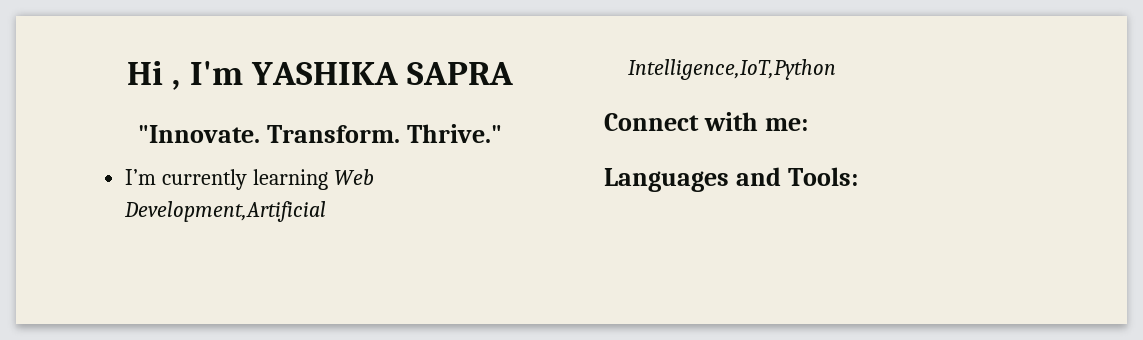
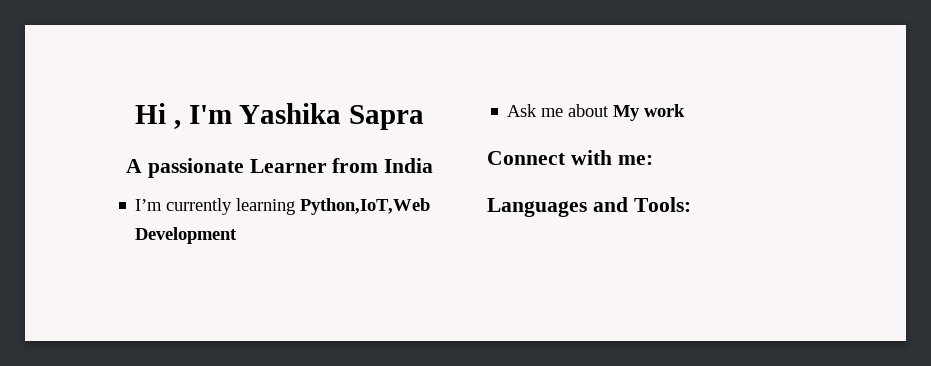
[250,62,514,85] [138,124,502,143] [125,169,375,190] [124,201,327,222] [628,59,837,80] YASHIKA SAPRA // "Innovate. Transform. Thrive." // I’m currently learning Web Development,Artificial Intelligence,IoT,Python -> [239,103,425,130] [125,158,434,178] [135,198,431,215] [135,227,238,244] [507,104,686,121] Yashika Sapra // A passionate Learner from India // I’m currently learning Python,IoT,Web Development // Ask me about My work

